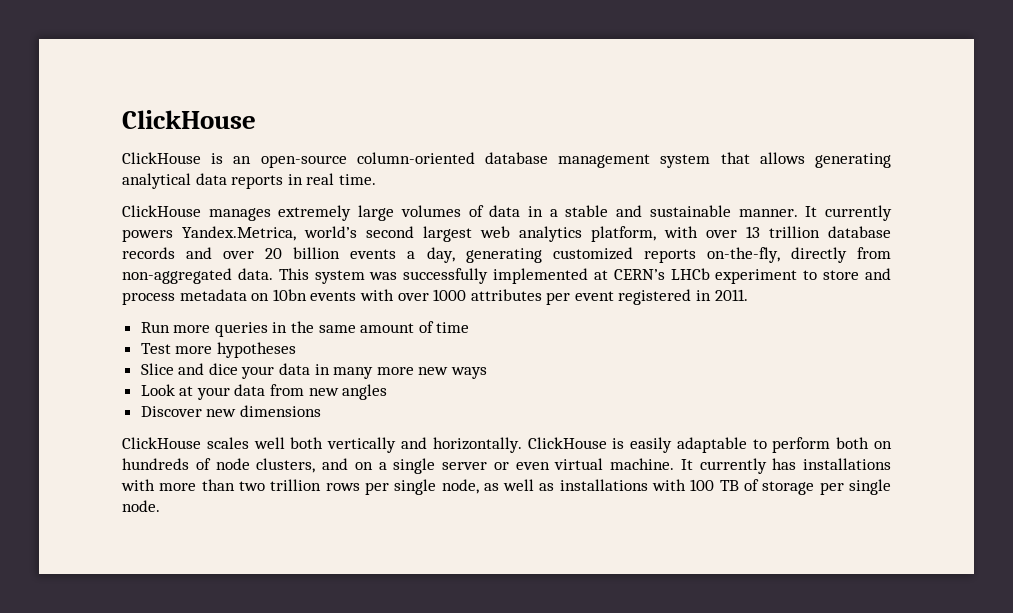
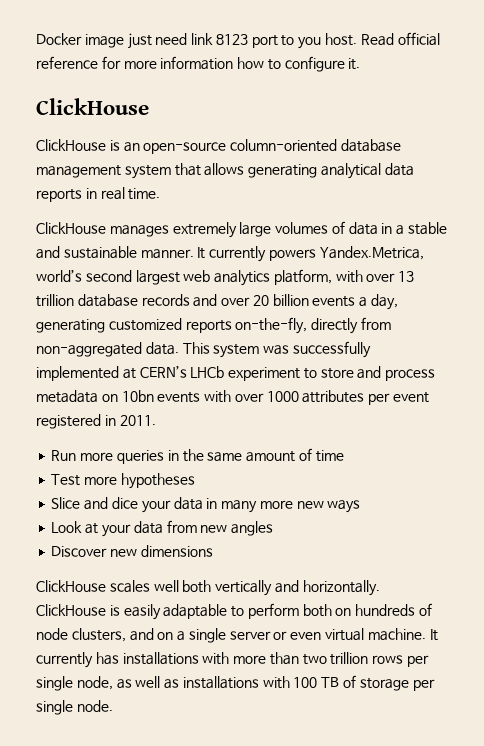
(122, 119) none -> [36,32,440,49] [36,56,361,72] Docker image just need link 8123 port to you host. Read official reference for more information how to configure it. //

